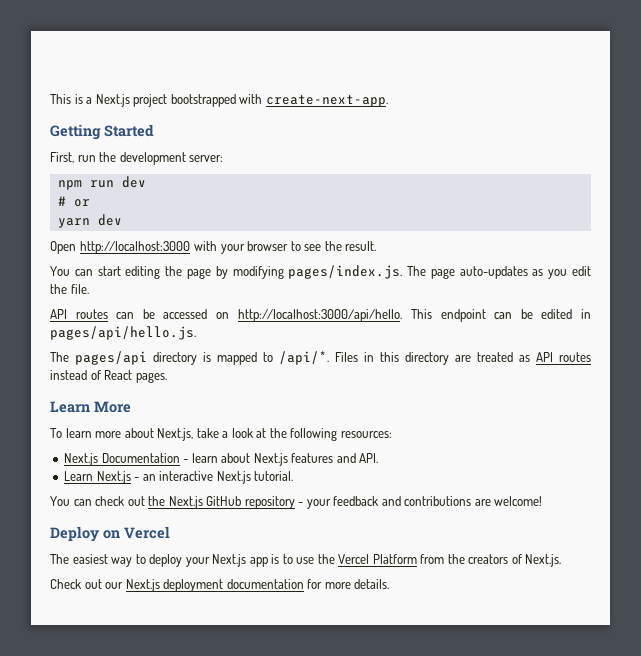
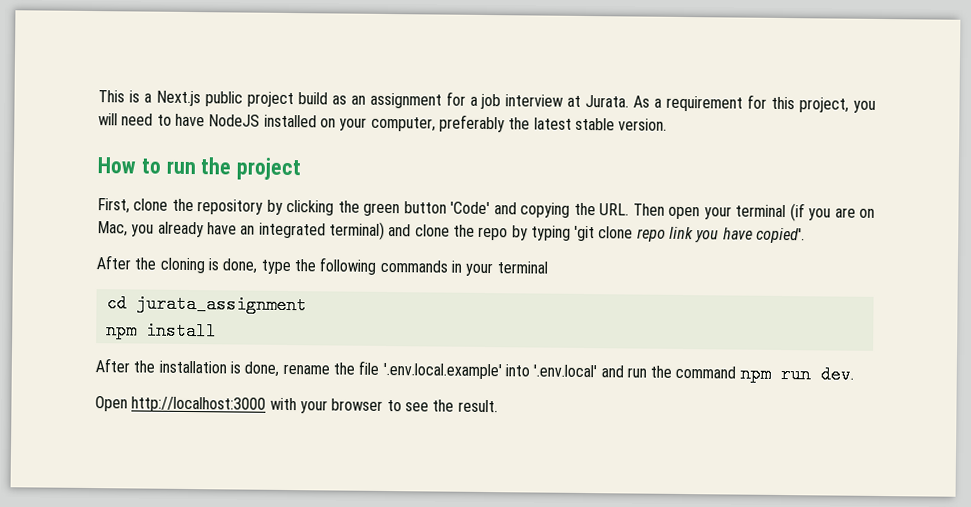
[133,94,388,107] [50,124,154,140] [50,152,224,165] [57,176,146,190] [57,196,90,207] [57,214,122,228] project bootstrapped with create-next-app. // Getting Started // First, run the development server: // npm run dev // # or // yarn dev -> [204,91,877,113] [98,113,668,133] [97,157,302,181] [97,198,876,222] [97,221,806,244] [96,255,548,277] [105,294,307,315] [105,321,217,341] [95,358,854,384] public project build as an assignment for a job interview at Jurata. As a requirement for this project, you will need to have NodeJS installed on your computer, preferably the latest stable version. // How to run the project // First, clone the repository by clicking the green button 'Code' and copying the URL. Then open your terminal (if you are on Mac, you already have an integrated terminal) and clone the repo by typing 'git clone repo link you have copied'. // After the cloning is done, type the following commands in your terminal // cd jurata_assignment // npm install // After the installation is done, rename the file '.env.local.example' into '.env.local' and run the command npm run dev.
[50,265,591,279] [50,284,89,294] [50,309,591,322] [50,326,196,340] [50,351,591,365] [50,370,167,383] [50,401,131,413] [50,428,392,441] [64,453,379,466] [64,471,294,484] [50,496,543,509] [50,526,170,542] [50,554,562,567] [50,579,390,592] // You can start editing the page by modifying pages/index.js. The page auto-updates as you edit the file. // API routes can be accessed on http://localhost:3000/api/hello. This endpoint can be edited in pages/api/hello.js. // The pages/api directory is mapped to /api/*. Files in this directory are treated as API routes instead of React pages. // Learn More // To learn more about Next.js, take a look at the following resources: // Next.js Documentation - learn about Next.js features and API. // Learn Next.js - an interactive Next.js tutorial. // You can check out the Next.js GitHub repository - your feedback and contributions are welcome! // Deploy on Vercel // The easiest way to deploy your Next.js app is to use the Vercel Platform from the creators of Next.js. // Check out our Next.js deployment documentation for more details. -> (498, 406) none

